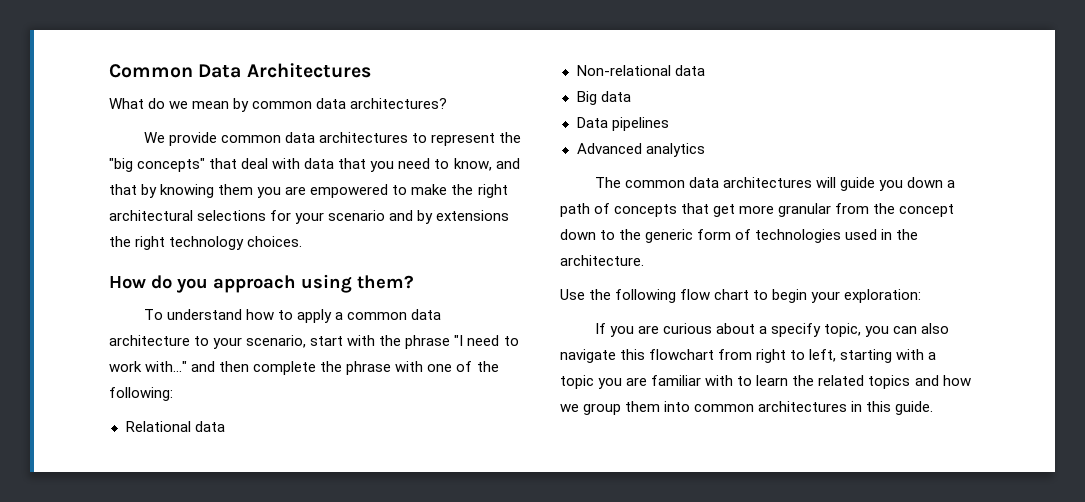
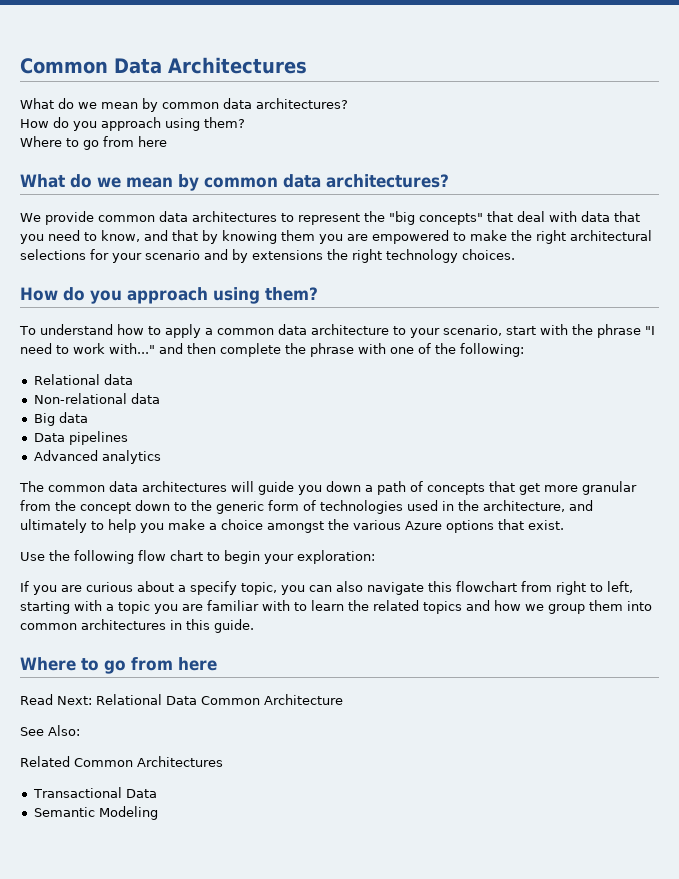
(448, 103) none -> [20,117,245,131] [20,136,167,150] [20,174,449,191] // How do you approach using them? // Where to go from here // What do we mean by common data architectures?
[560,255,644,266] architecture. -> [483,500,593,512] [20,519,564,533] architecture, and ultimately to help you make a choice amongst the various Azure options that exist.
(934, 408) none -> [20,657,217,674] [20,694,343,705] [20,725,80,736] [20,756,223,767] [32,787,157,798] [33,806,158,820] // Where to go from here // Read Next: Relational Data Common Architecture // See Also: // Related Common Architectures // Transactional Data // Semantic Modeling

